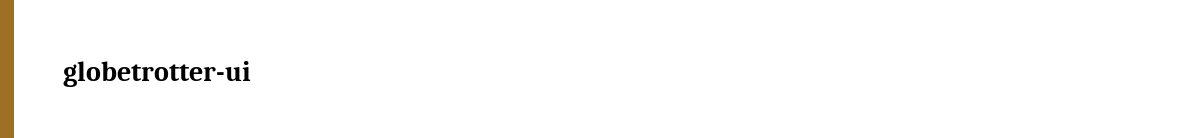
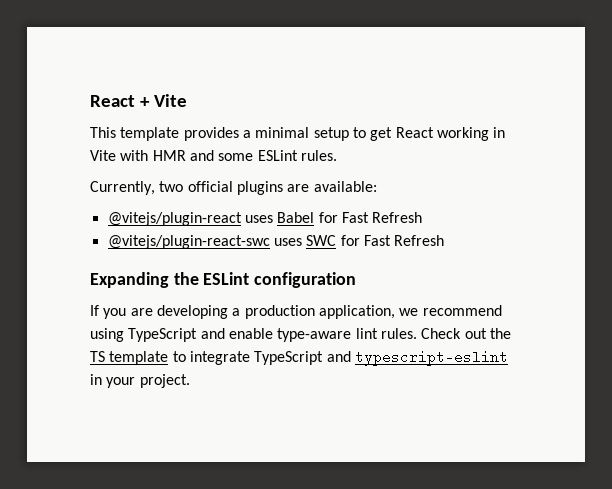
[63,61,251,87] globetrotter-ui -> [90,94,187,107] [90,127,506,141] [90,150,337,161] [90,181,377,195] [107,212,423,226] [107,235,445,249] [90,272,357,288] [90,305,502,319] [90,328,511,342] [90,350,508,366] [90,374,190,388] React + Vite // This template provides a minimal setup to get React working in Vite with HMR and some ESLint rules. // Currently, two official plugins are available: // @vitejs/plugin-react uses Babel for Fast Refresh // @vitejs/plugin-react-swc uses SWC for Fast Refresh // Expanding the ESLint configuration // If you are developing a production application, we recommend using TypeScript and enable type-aware lint rules. Check out the TS template to integrate TypeScript and typescript-eslint in your project.

